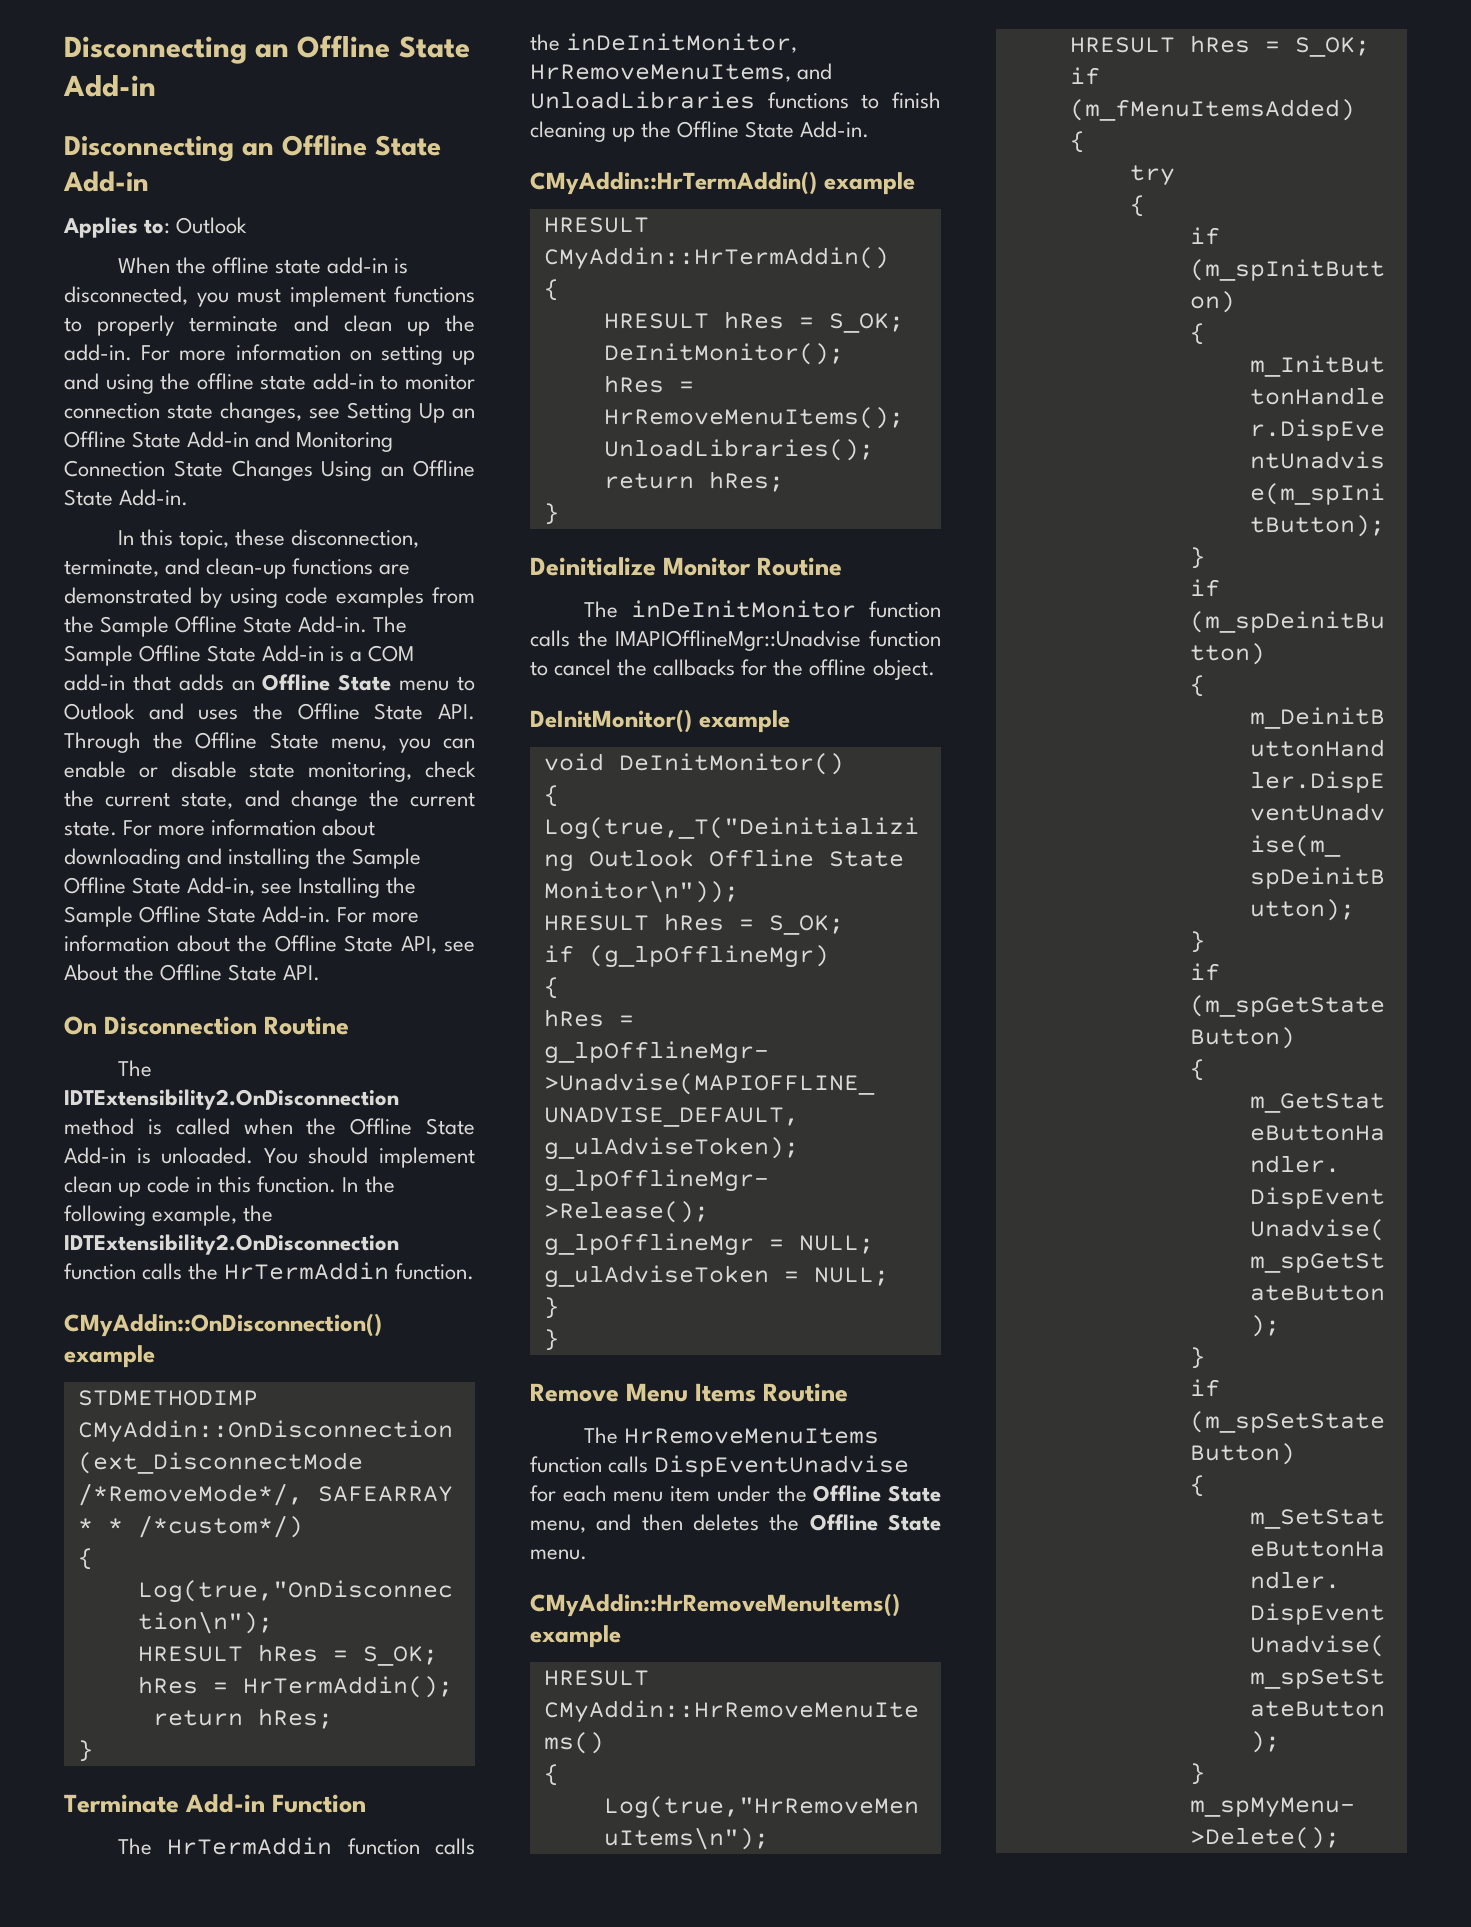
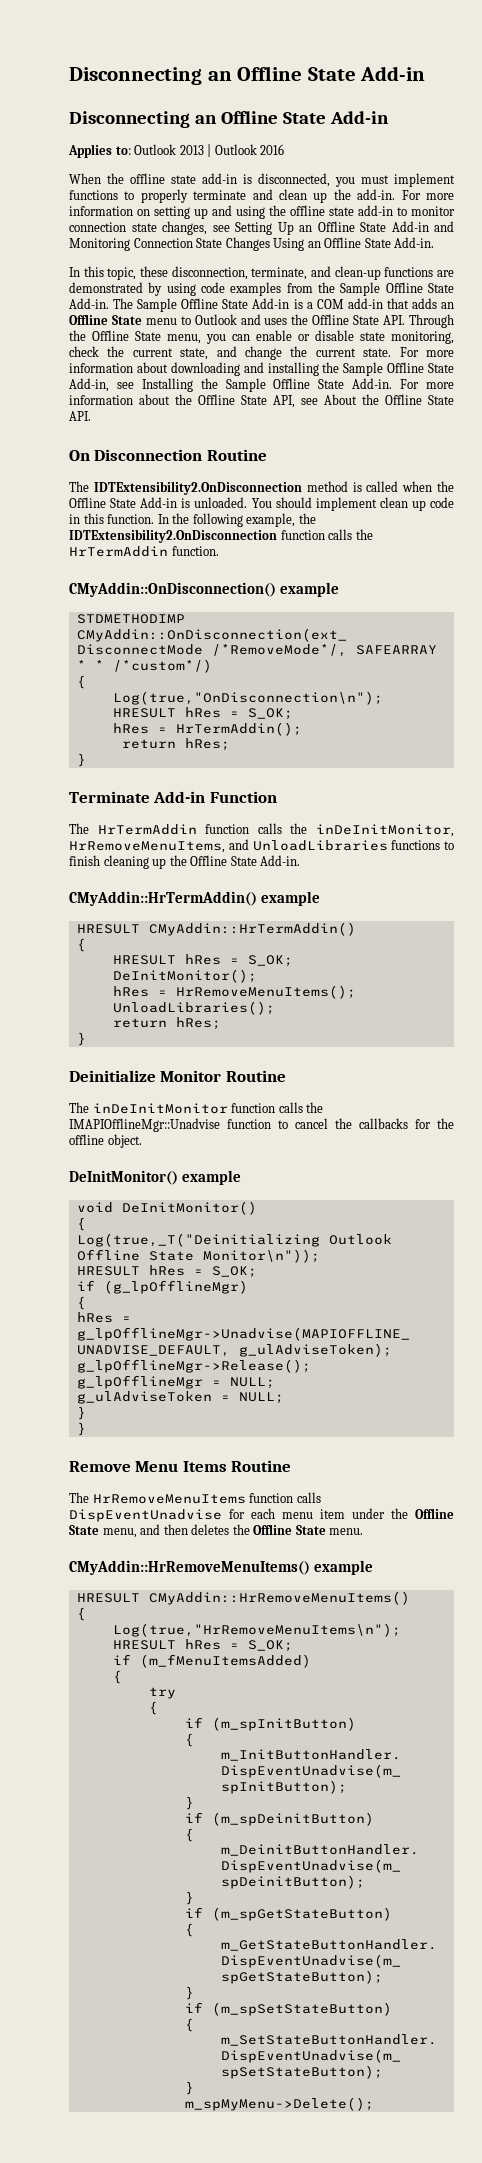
(248, 225) none -> [179,144,285,157] 2013 | Outlook 2016

